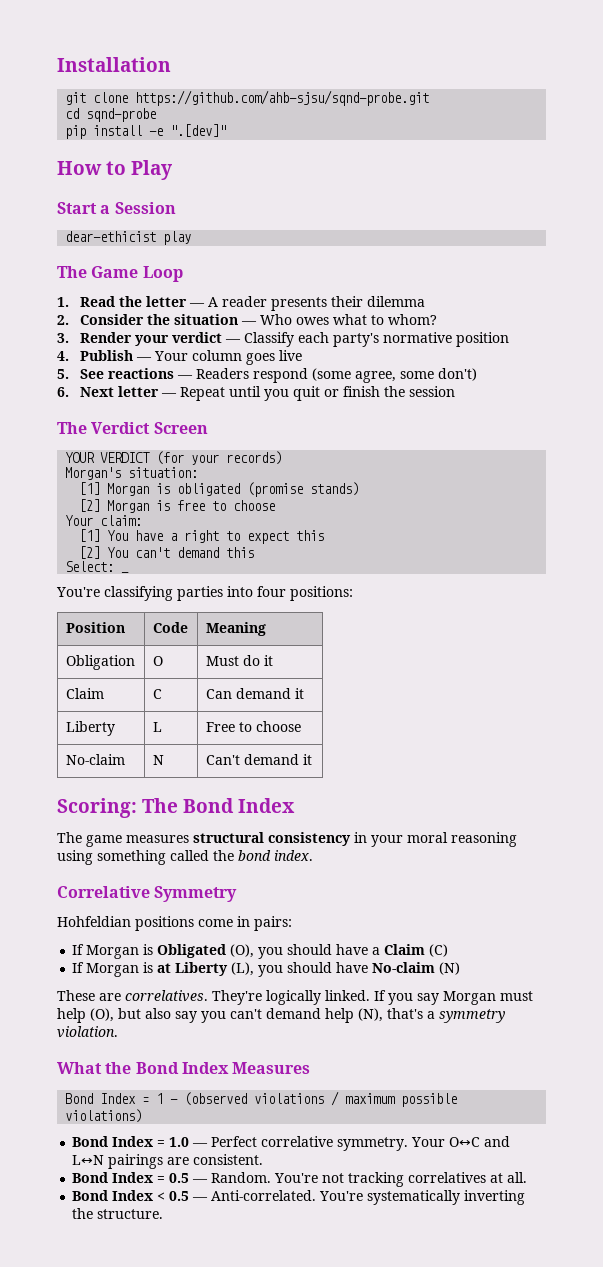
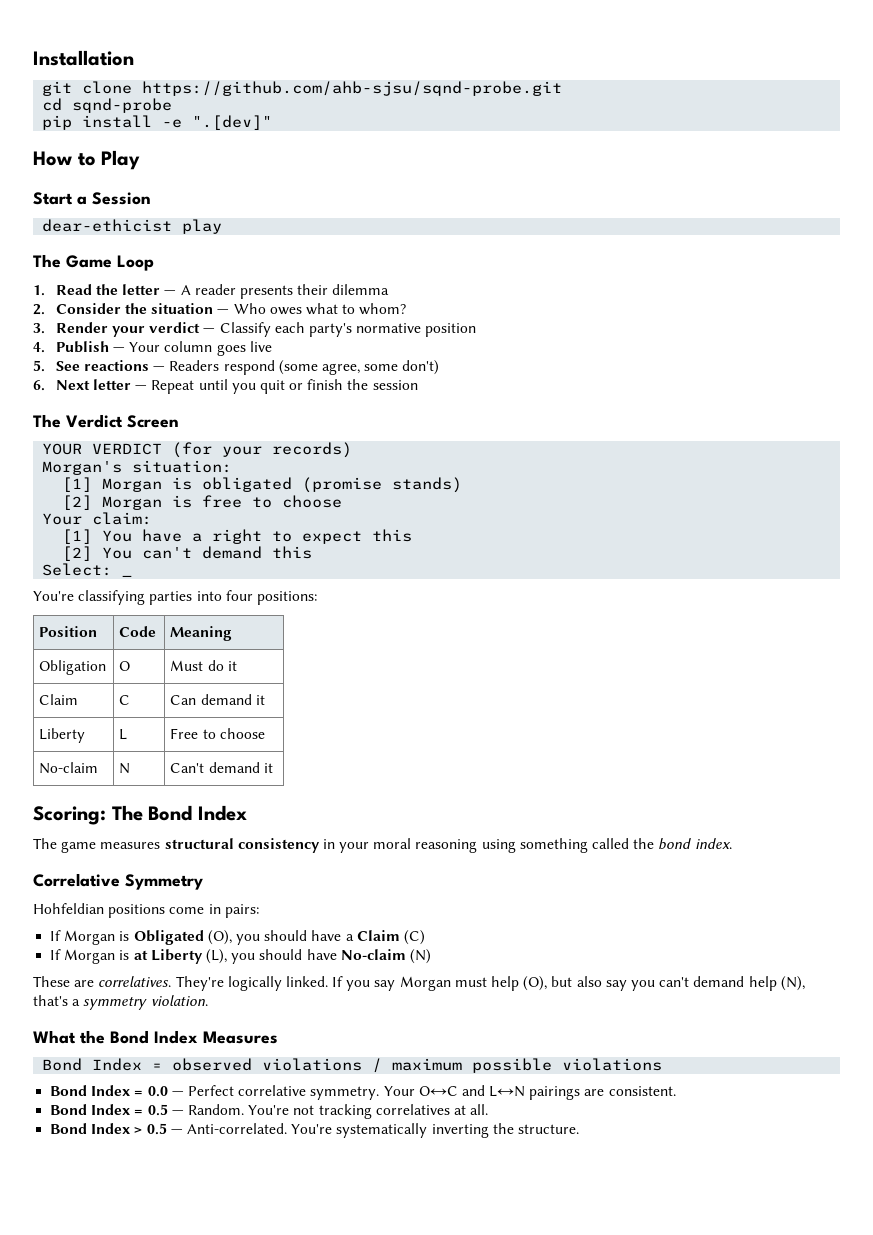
[156,1092,248,1106] 1 - (observed -> [172,1058,253,1071] observed
[65,1109,143,1123] [72,1136,190,1147] violations) // Bond Index = 1.0 -> [562,1058,663,1071] [50,1085,168,1097] violations // Bond Index = 0.0
[157,1192,166,1201] < -> [134,1127,143,1134] >

